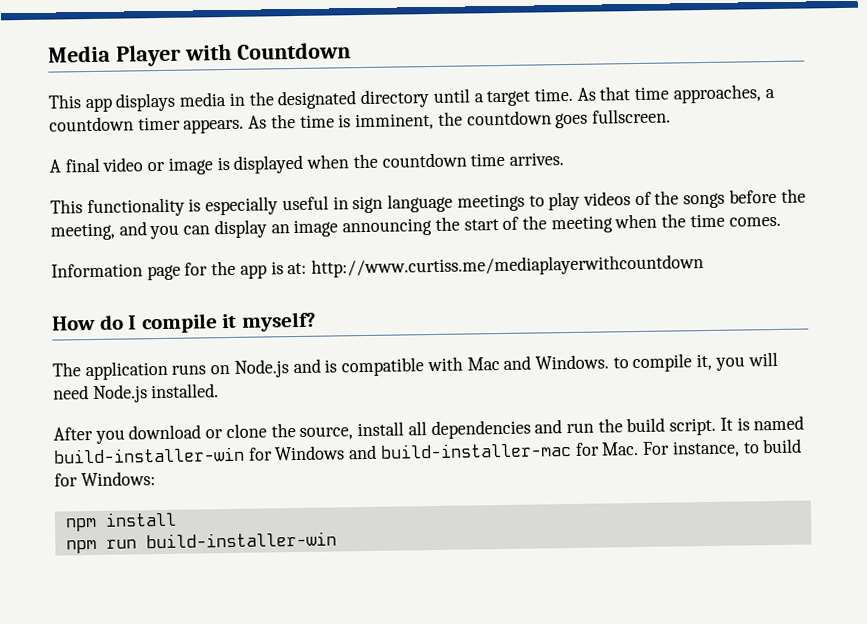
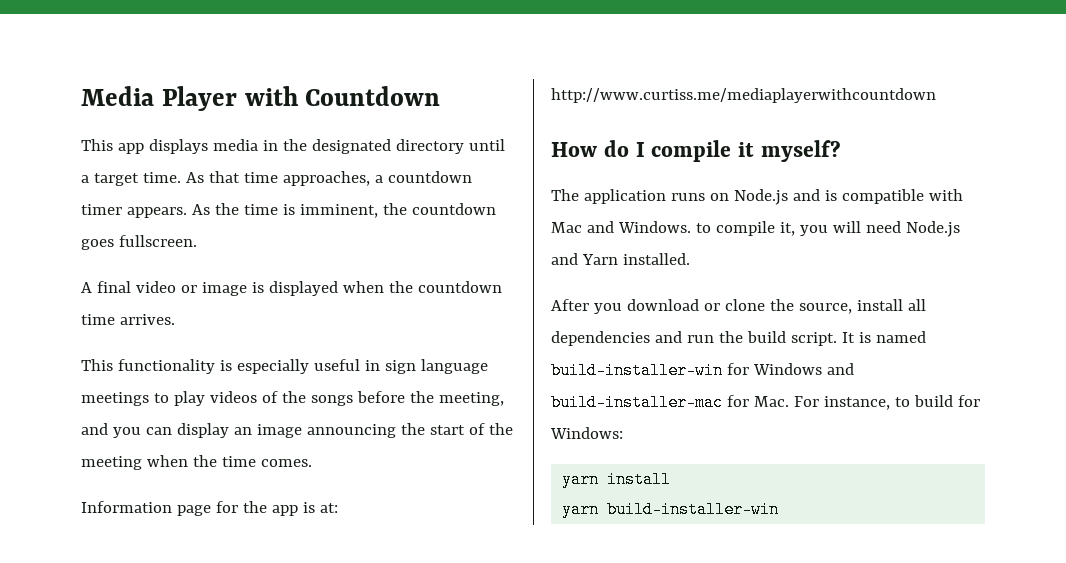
(148, 394) none -> [551,253,618,265] and Yarn
[64,517,97,532] npm -> [562,471,600,488] yarn
[65,539,137,554] npm run -> [562,501,600,518] yarn

